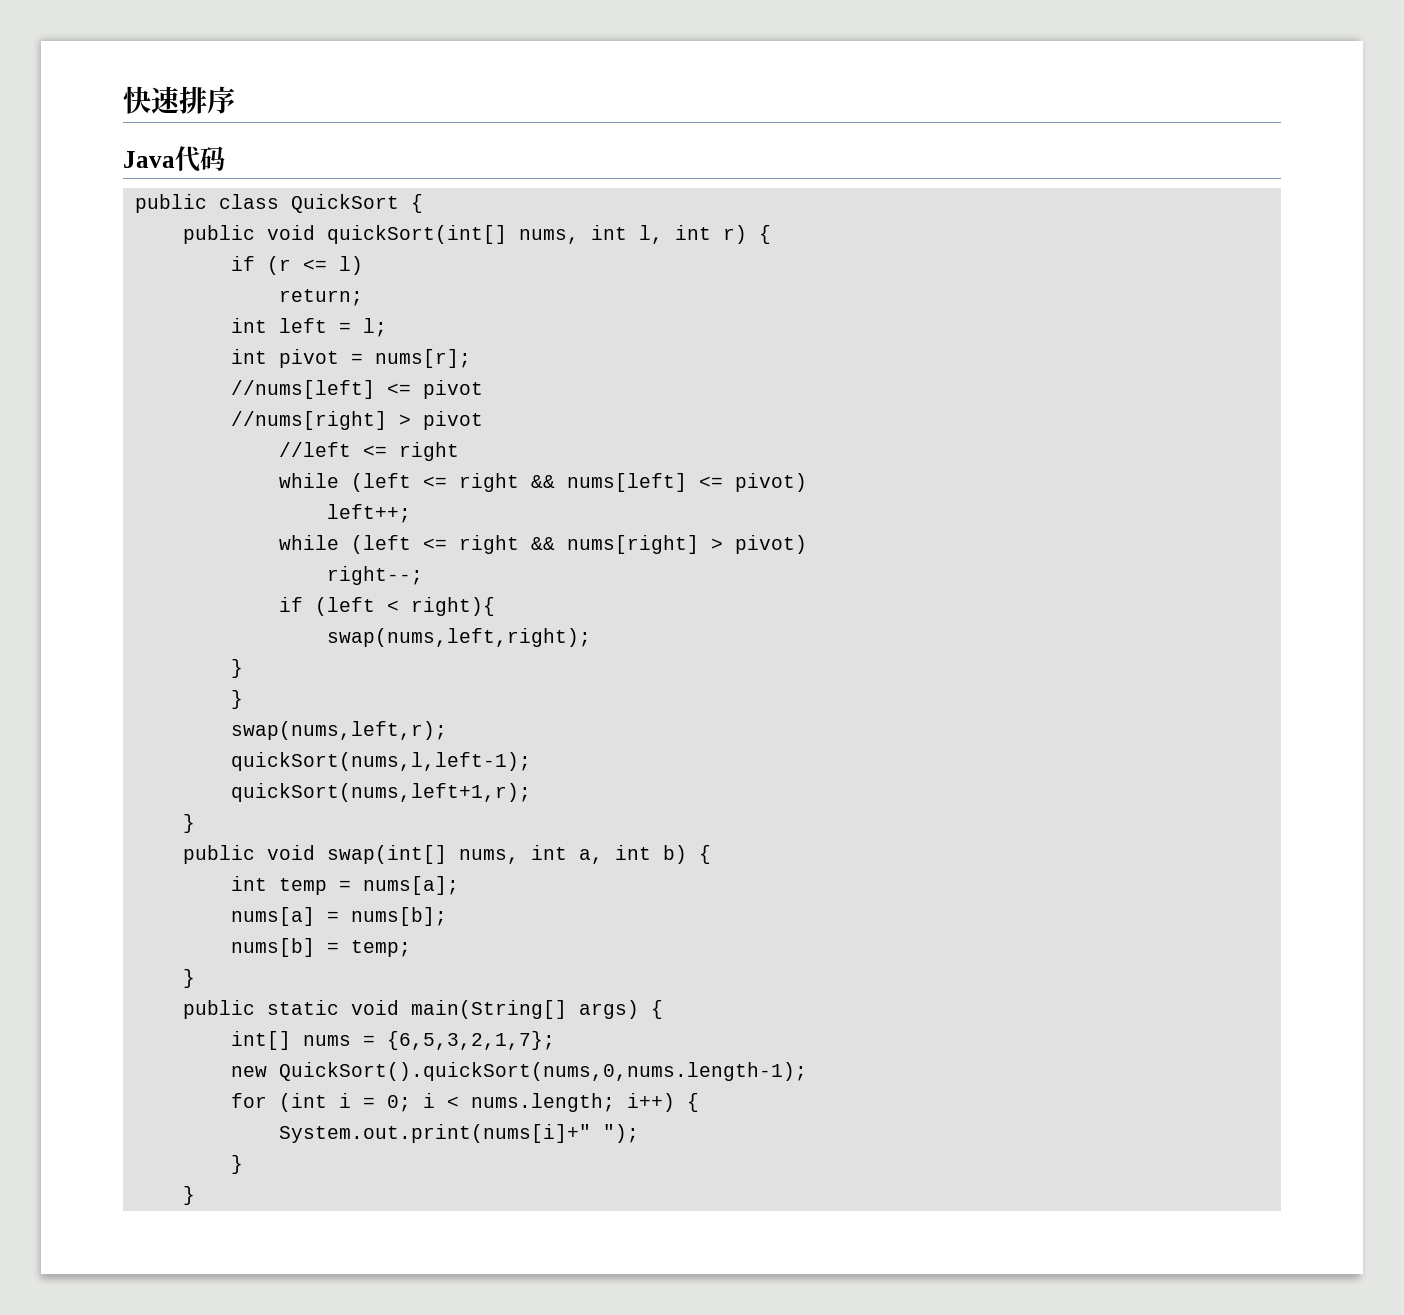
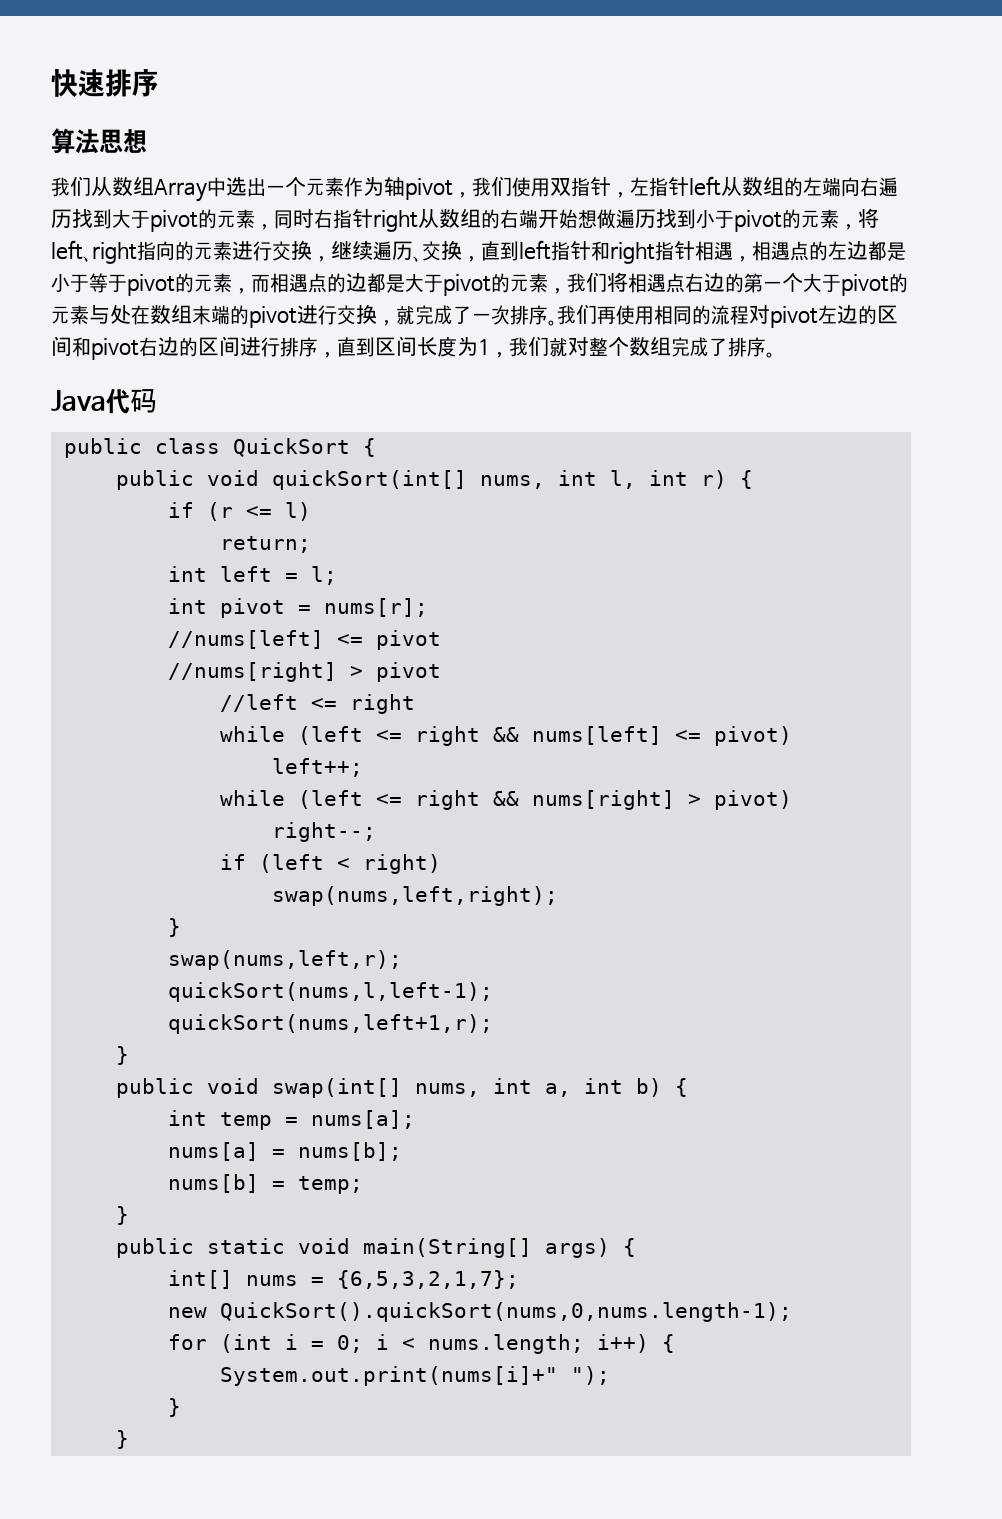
(235, 100) none -> [51,128,147,154] [51,176,898,202] [51,208,879,232] [51,240,906,264] [51,272,908,296] [51,304,898,328] [51,336,775,360] // 算法思想 // 我们从数组Array中选出一个元素作为轴pivot，我们使用双指针，左指针left从数组的左端向右遍历找到大于pivot的元素，同时右指针right从数组的右端开始想做遍历找到小于pivot的元素，将left、right指向的元素进行交换，继续遍历、交换，直到left指针和right指针相遇，相遇点的左边都是小于等于pivot的元素，而相遇点的边都是大于pivot的元素，我们将相遇点右边的第一个大于pivot的元素与处在数组末端的pivot进行交换，就完成了一次排序。我们再使用相同的流程对pivot左边的区间和pivot右边的区间进行排序，直到区间长度为1，我们就对整个数组完成了排序。
[411,597,495,616] right){ -> [362,854,441,874] right)
[231,690,243,709] // } -> (181, 927) none

